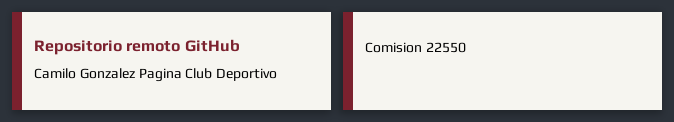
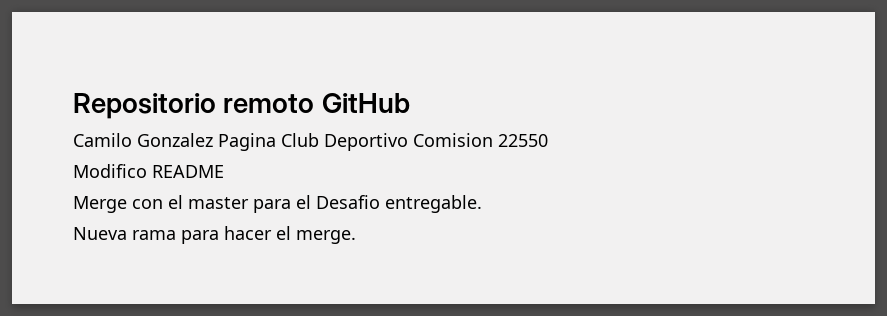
(466, 47) none -> [73,164,224,178] [73,195,482,213] [73,226,356,244] // Modifico README // Merge con el master para el Desafio entregable. // Nueva rama para hacer el merge.

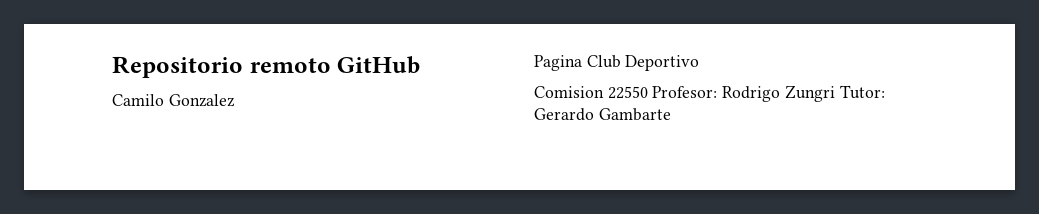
(213, 140) none -> (235, 100) //
(408, 142) none -> (700, 63) //
[73,164,224,178] [73,195,482,213] [73,226,356,244] // Modifico README // Merge con el master para el Desafio entregable. // Nueva rama para hacer el merge. -> [652,85,885,102] [534,108,671,121] Profesor: Rodrigo Zungri Tutor: Gerardo Gambarte

